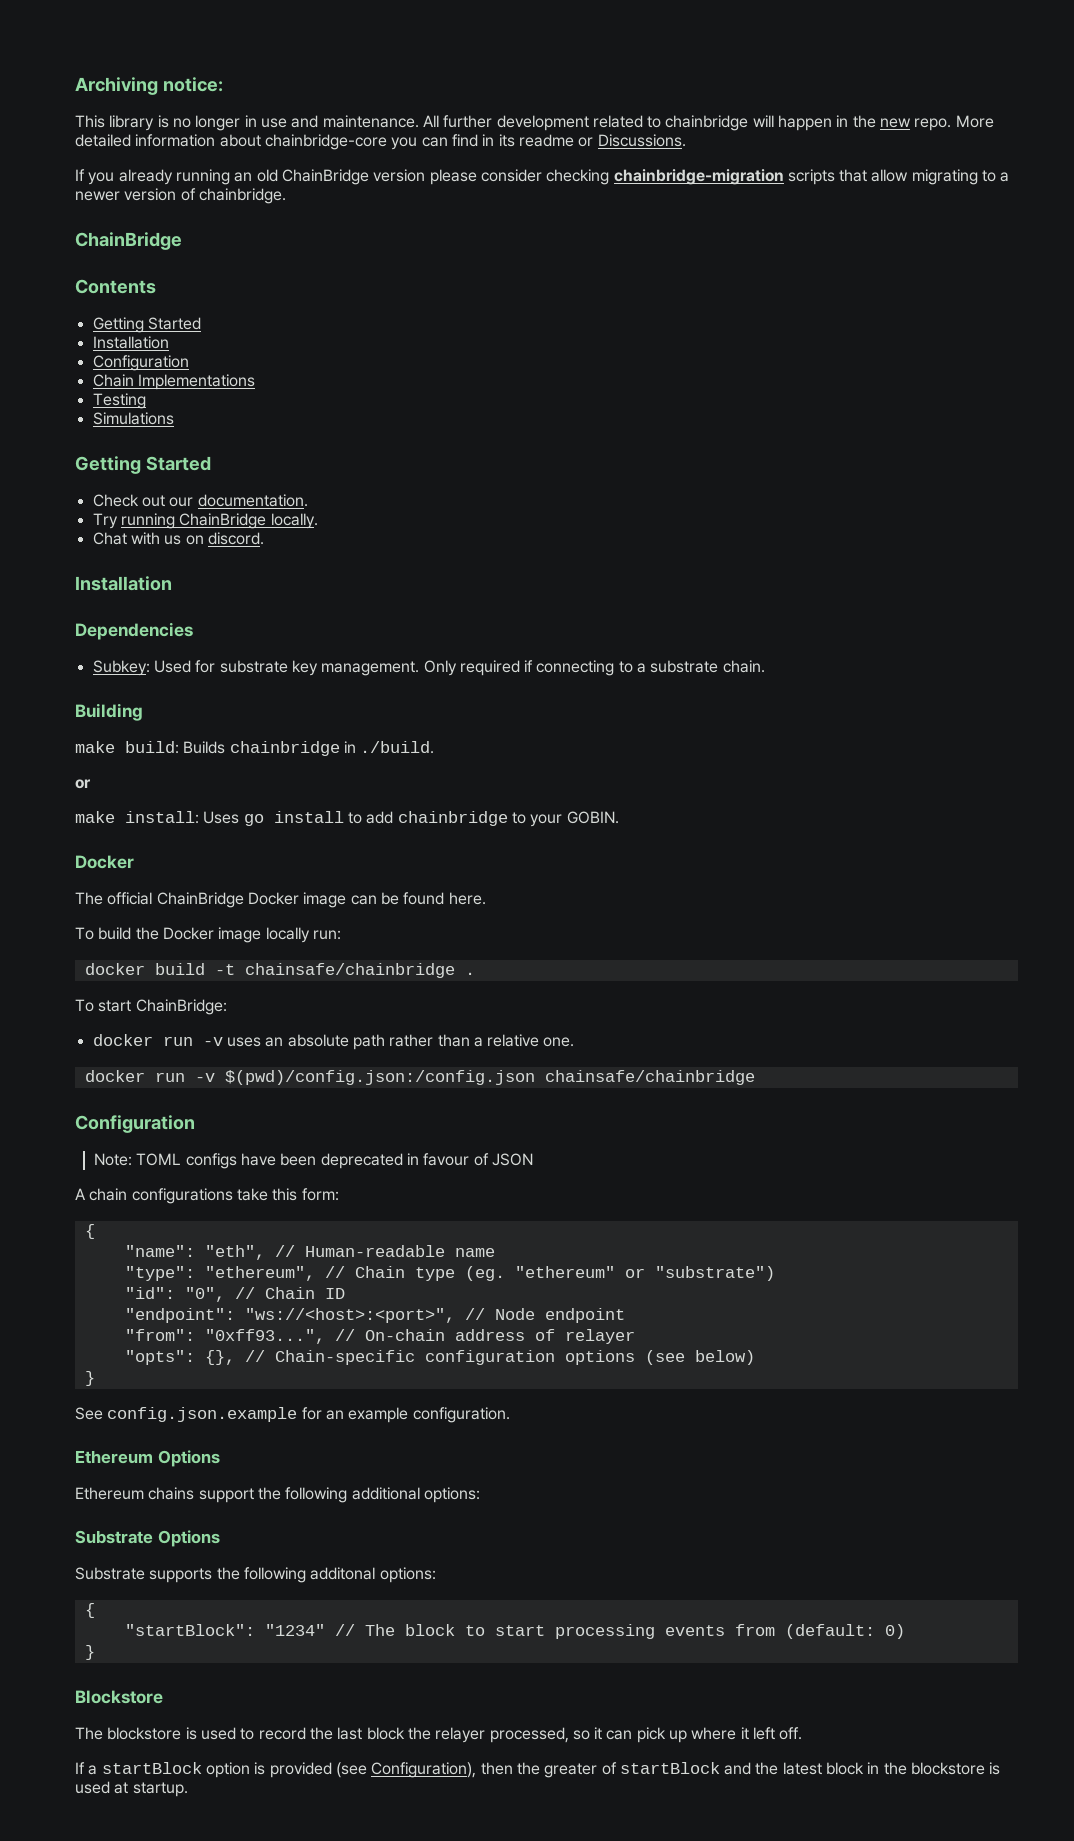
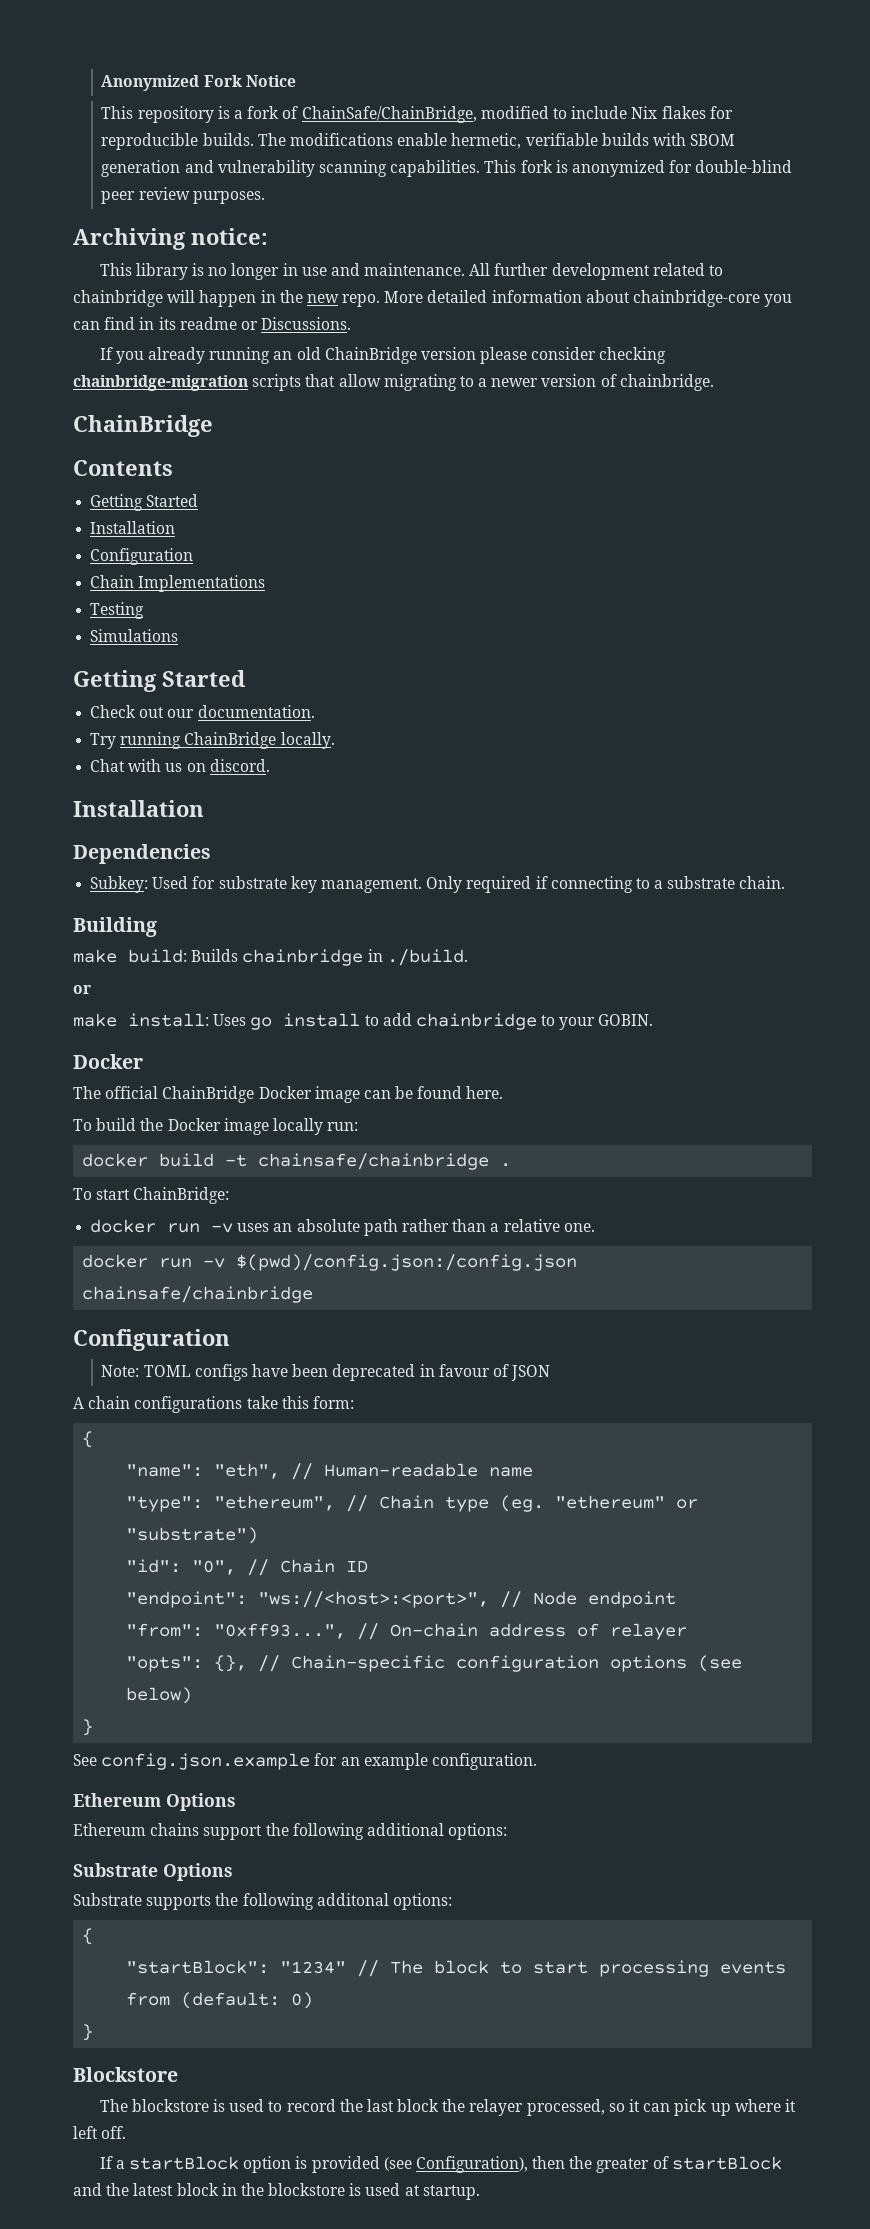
(75, 86) none -> [101,75,296,91] [101,106,733,123] [101,133,736,150] [101,160,793,177] [101,187,265,204] Anonymized Fork Notice // This repository is a fork of ChainSafe/ChainBridge, modified to include Nix flakes for reproducible builds. The modifications enable hermetic, verifiable builds with SBOM generation and vulnerability scanning capabilities. This fork is anonymized for double-blind peer review purposes. //

